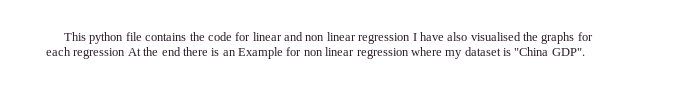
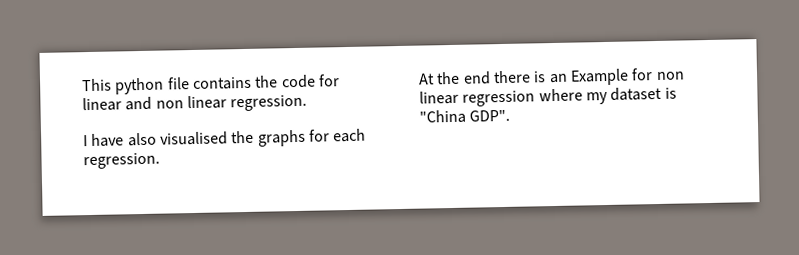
[358,33,411,44] regression -> [230,94,308,112] regression. //
[73,48,126,59] regression -> [83,152,160,170] regression. //

